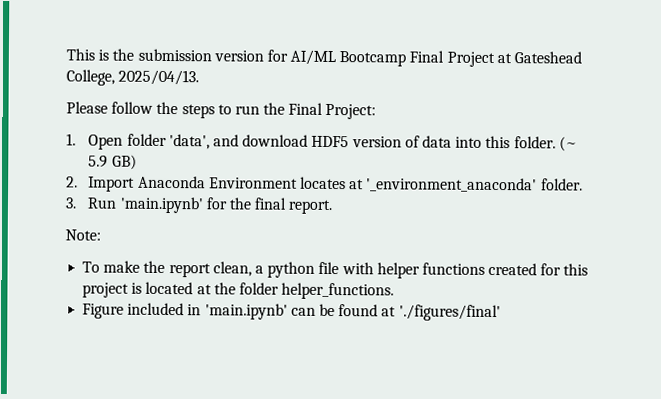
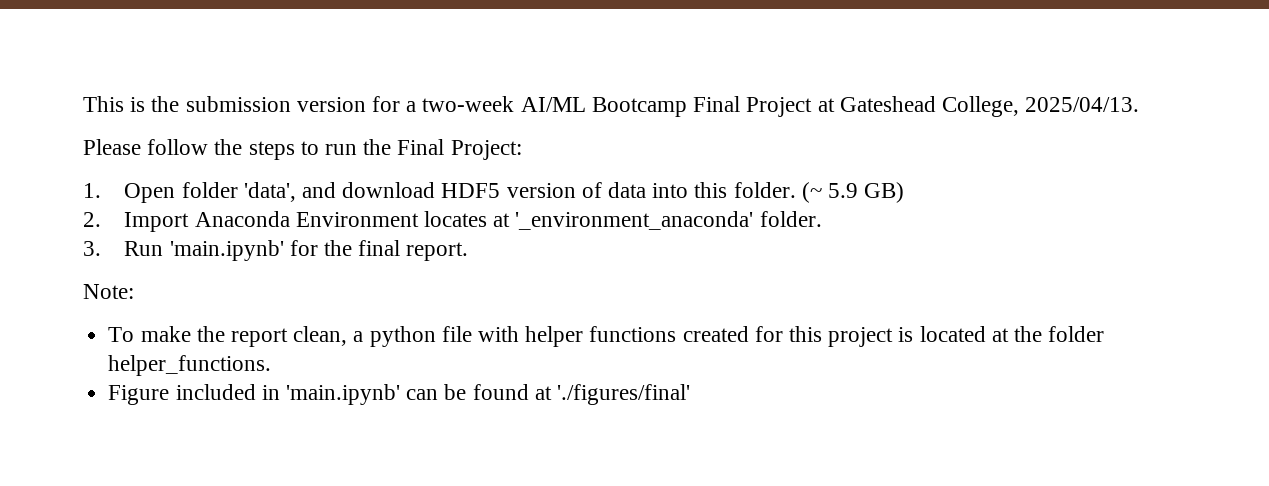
(288, 55) none -> [406,96,515,112] a two-week

